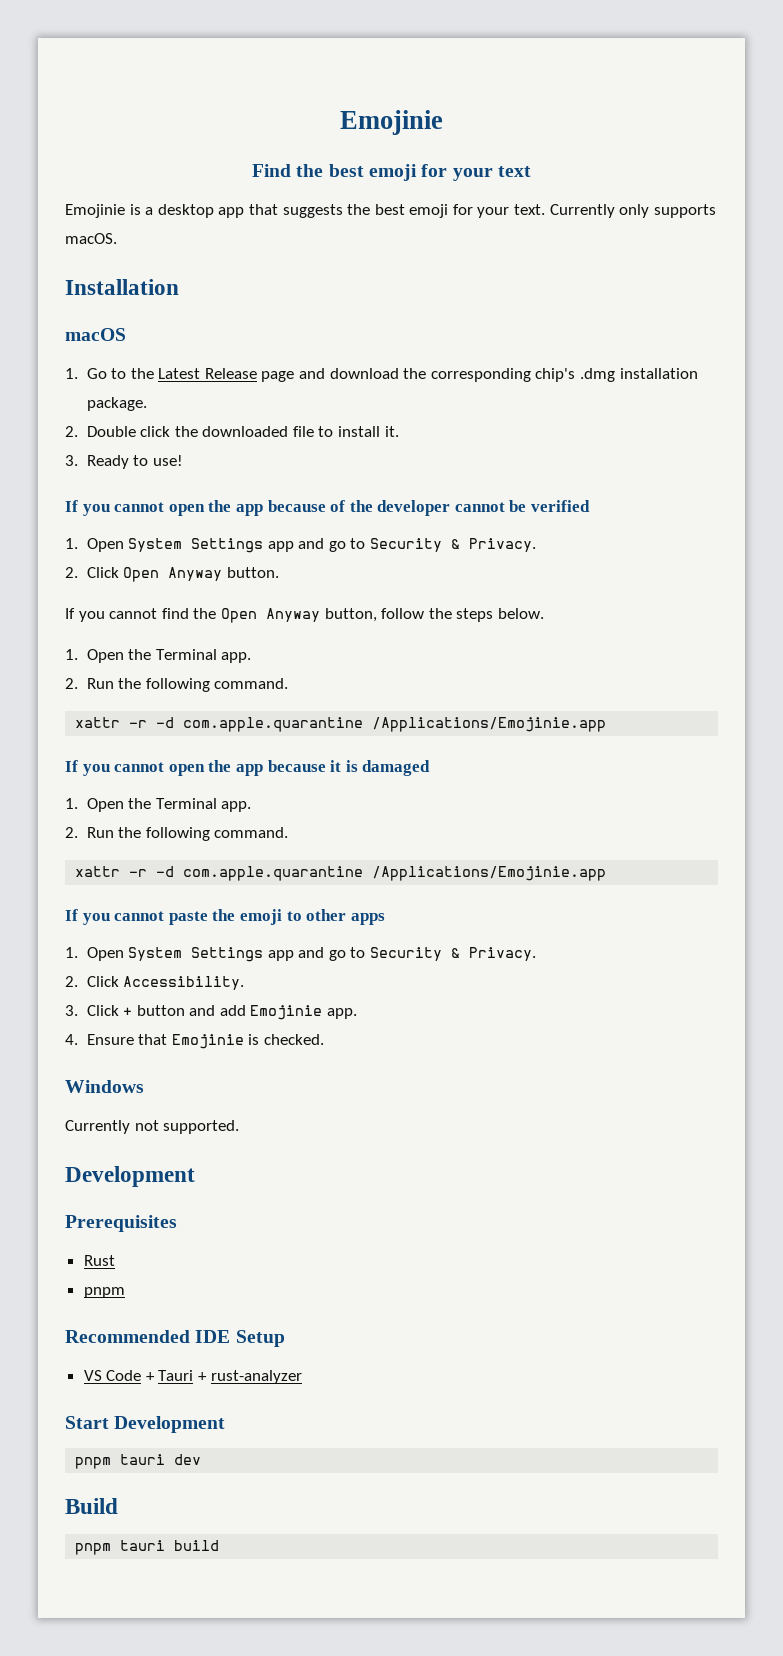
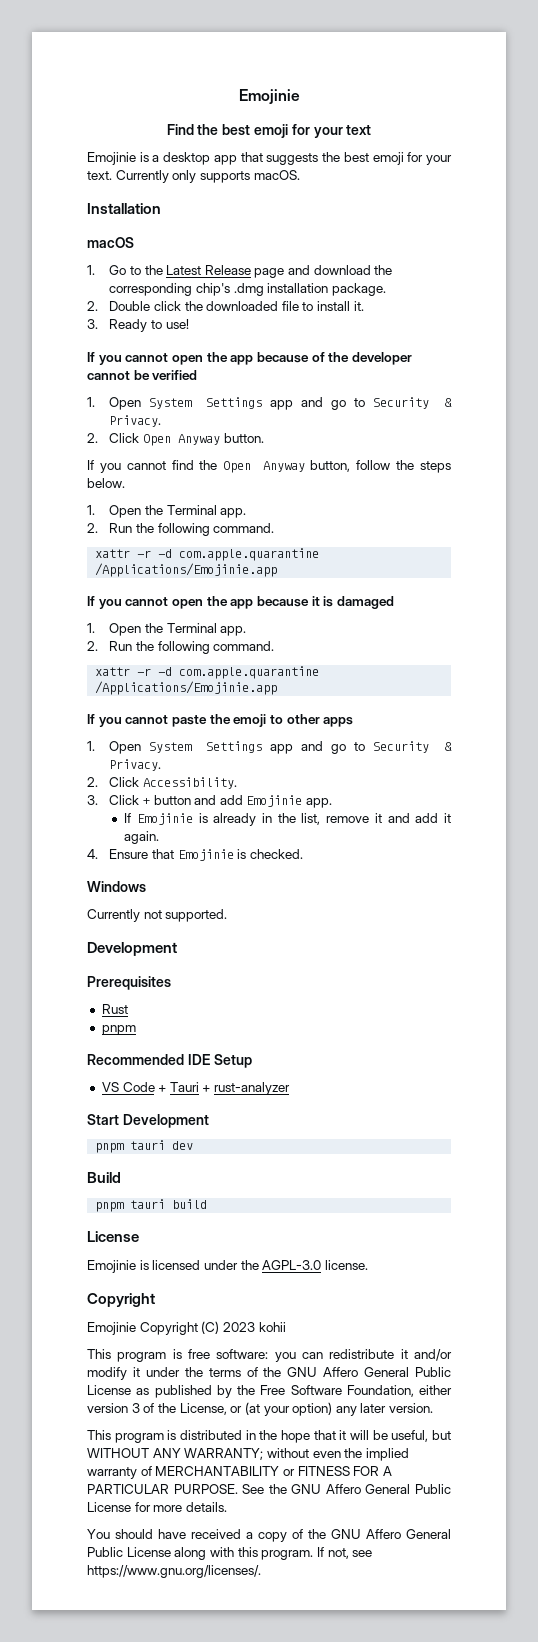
(358, 1013) none -> [124,813,451,826] [124,831,160,844] // If Emojinie is already in the list, remove it and add it again.
(220, 1545) none -> [87,1231,139,1242] [87,1260,368,1273] [87,1293,155,1307] [87,1321,286,1335] [87,1349,452,1362] [87,1367,451,1380] [87,1385,452,1398] [87,1402,434,1416] [87,1430,451,1443] [87,1448,409,1461] [87,1466,392,1479] [87,1484,451,1494] [87,1502,227,1512] [87,1529,451,1542] [87,1547,373,1560] [87,1565,261,1578] // License // Emojinie is licensed under the AGPL-3.0 license. // Copyright // Emojinie Copyright (C) 2023 kohii // This program is free software: you can redistribute it and/or modify it under the terms of the GNU Affero General Public License as published by the Free Software Foundation, either version 3 of the License, or (at your option) any later version. // This program is distributed in the hope that it will be useful, but WITHOUT ANY WARRANTY; without even the implied warranty of MERCHANTABILITY or FITNESS FOR A PARTICULAR PURPOSE. See the GNU Affero General Public License for more details. // You should have received a copy of the GNU Affero General Public License along with this program. If not, see https://www.gnu.org/licenses/.

